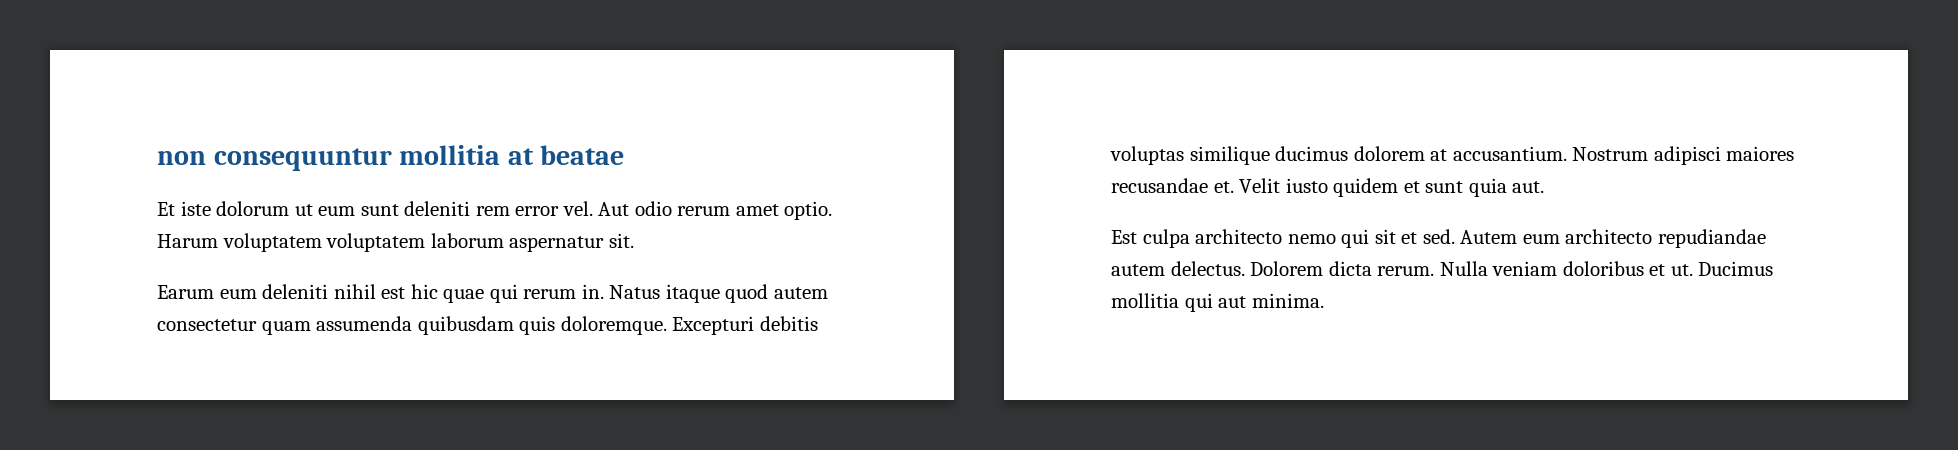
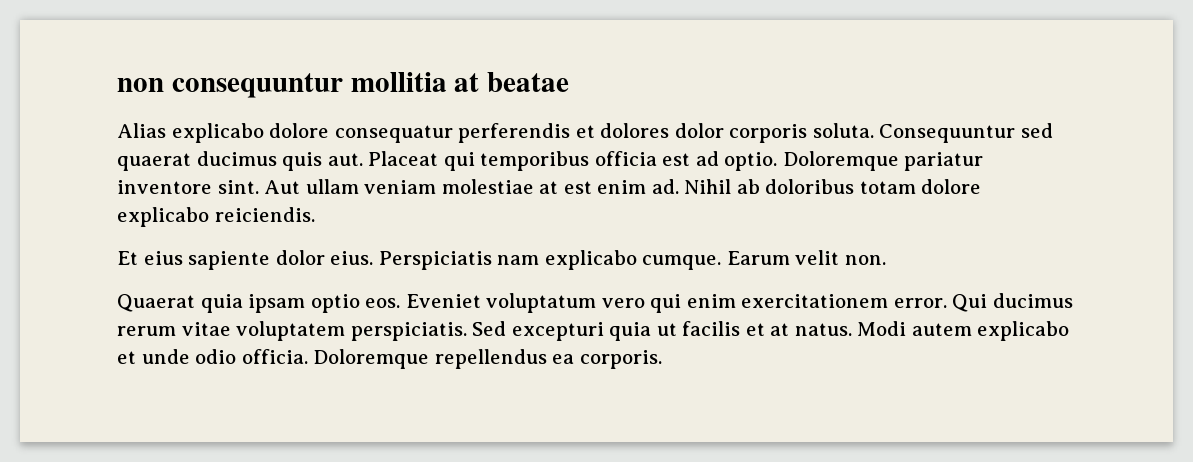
[157,201,833,220] [157,233,634,252] [157,284,828,303] [157,316,818,335] [1110,146,1795,165] [1111,178,1545,197] [1111,229,1766,248] [1111,261,1774,276] [1111,293,1324,312] Et iste dolorum ut eum sunt deleniti rem error vel. Aut odio rerum amet optio. Harum voluptatem voluptatem laborum aspernatur sit. // Earum eum deleniti nihil est hic quae qui rerum in. Natus itaque quod autem consectetur quam assumenda quibusdam quis doloremque. Excepturi debitis voluptas similique ducimus dolorem at accusantium. Nostrum adipisci maiores recusandae et. Velit iusto quidem et sunt quia aut. // Est culpa architecto nemo qui sit et sed. Autem eum architecto repudiandae autem delectus. Dolorem dicta rerum. Nulla veniam doloribus et ut. Ducimus mollitia qui aut minima. -> [117,123,1053,143] [117,151,984,171] [117,179,982,194] [117,207,315,227] [117,250,886,270] [117,293,1073,313] [117,321,1070,341] [117,349,662,369] Alias explicabo dolore consequatur perferendis et dolores dolor corporis soluta. Consequuntur sed quaerat ducimus quis aut. Placeat qui temporibus officia est ad optio. Doloremque pariatur inventore sint. Aut ullam veniam molestiae at est enim ad. Nihil ab doloribus totam dolore explicabo reiciendis. // Et eius sapiente dolor eius. Perspiciatis nam explicabo cumque. Earum velit non. // Quaerat quia ipsam optio eos. Eveniet voluptatum vero qui enim exercitationem error. Qui ducimus rerum vitae voluptatem perspiciatis. Sed excepturi quia ut facilis et at natus. Modi autem explicabo et unde odio officia. Doloremque repellendus ea corporis.

